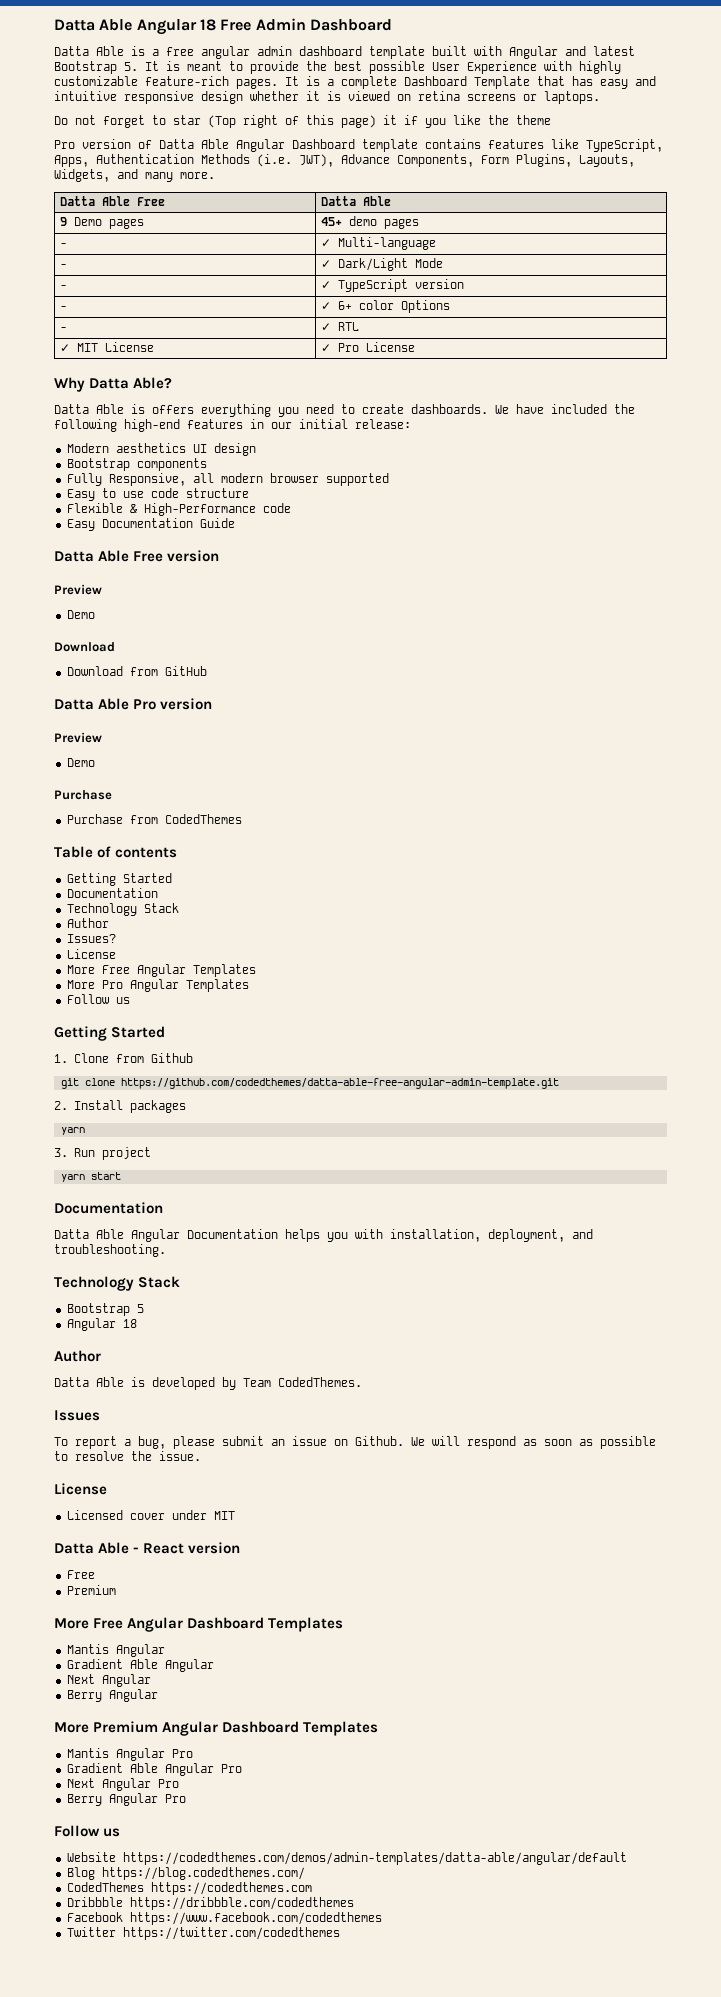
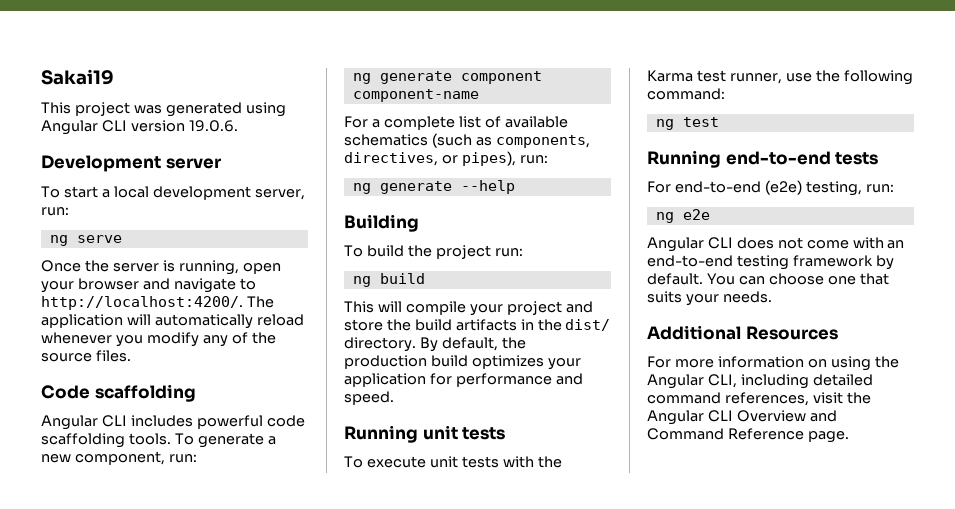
[54,18,392,35] [54,46,635,59] [54,61,621,74] [54,76,656,89] [54,91,600,104] [54,115,551,128] [54,139,663,152] [54,154,635,167] [54,169,215,182] [60,196,166,206] [321,196,392,206] [60,217,145,229] [321,216,420,229] [60,243,68,247] [321,237,437,250] [60,264,68,268] [321,258,444,271] [60,285,68,289] [321,279,465,292] [60,306,68,310] [321,300,451,313] [60,327,68,331] [321,322,360,331] [60,342,155,352] [321,342,416,352] [54,377,173,392] [54,404,635,417] [54,419,411,432] [66,443,256,456] [66,458,207,471] [66,473,389,486] [66,488,249,501] [66,503,291,516] [66,518,235,531] [54,550,220,562] [54,584,102,595] [66,610,95,619] [54,642,115,652] [66,666,207,676] [54,698,213,710] [54,732,102,743] [66,758,95,767] [54,790,112,800] [66,814,242,824] [54,846,178,858] [66,873,172,886] [66,888,158,898] [66,903,179,916] [66,918,109,928] [66,934,116,943] [66,949,116,959] [66,964,256,977] [66,979,249,992] [66,994,130,1004] [54,1026,166,1041] [54,1053,193,1063] [60,1078,559,1089] [54,1100,186,1113] [60,1127,85,1135] [54,1147,151,1160] [60,1172,121,1182] [54,1202,163,1214] [54,1229,593,1242] [54,1244,166,1257] [54,1276,181,1291] [66,1303,144,1316] [66,1318,137,1331] [54,1350,101,1362] [54,1377,362,1390] [54,1410,100,1421] [54,1436,656,1449] [54,1451,201,1461] [54,1483,107,1495] [66,1510,235,1520] [54,1542,241,1554] [66,1570,95,1579] [66,1585,116,1595] [54,1617,344,1632] [66,1644,165,1657] [66,1659,214,1672] [66,1674,151,1687] [66,1689,158,1702] [54,1721,379,1736] [66,1748,193,1761] [66,1763,242,1776] [66,1778,179,1791] [66,1793,186,1806] [54,1825,121,1837] [66,1852,627,1865] [66,1867,305,1880] [66,1882,312,1895] [66,1897,354,1910] [66,1912,382,1925] [66,1927,340,1940] Datta Able Angular 18 Free Admin Dashboard // Datta Able is a free angular admin dashboard template built with Angular and latest Bootstrap 5. It is meant to provide the best possible User Experience with highly customizable feature-rich pages. It is a complete Dashboard Template that has easy and intuitive responsive design whether it is viewed on retina screens or laptops. // Do not forget to star (Top right of this page) it if you like the theme // Pro version of Datta Able Angular Dashboard template contains features like TypeScript, Apps, Authentication Methods (i.e. JWT), Advance Components, Form Plugins, Layouts, Widgets, and many more. // Datta Able Free | Datta Able // 9 Demo pages | 45+ demo pages // - | ✓ Multi-language // - | ✓ Dark/Light Mode // - | ✓ TypeScript version // - | ✓ 6+ color Options // - | ✓ RTL // ✓ MIT License | ✓ Pro License // Why Datta Able? // Datta Able is offers everything you need to create dashboards. We have included the following high-end features in our initial release: // Modern aesthetics UI design // Bootstrap components // Fully Responsive, all modern browser supported // Easy to use code structure // Flexible & High-Performance code // Easy Documentation Guide // Datta Able Free version // Preview // Demo // Download // Download from GitHub // Datta Able Pro version // Preview // Demo // Purchase // Purchase from CodedThemes // Table of contents // Getting Started // Documentation // Technology Stack // Author // Issues? // License // More Free Angular Templates // More Pro Angular Templates // Follow us // Getting Started // 1. Clone from Github // git clone https://github.com/codedthemes/datta-able-free-angular-admin-template.git // 2. Install packages // yarn // 3. Run project // yarn start // Documentation // Datta Able Angular Documentation helps you with installation, deployment, and troubleshooting. // Technology Stack // Bootstrap 5 // Angular 18 // Author // Datta Able is developed by Team CodedThemes. // Issues // To report a bug, please submit an issue on Github. We will respond as soon as possible to resolve the issue. // License // Licensed cover under MIT // Datta Able - React version // Free // Premium // More Free Angular Dashboard Templates // Mantis Angular // Gradient Able Angular // Next Angular // Berry Angular // More Premium Angular Dashboard Templates // Mantis Angular Pro // Gradient Able Angular Pro // Next Angular Pro // Berry Angular Pro // Follow us // Website https://codedthemes.com/demos/admin-templates/datta-able/angular/default // Blog https://blog.codedthemes.com/ // CodedThemes https://codedthemes.com // Dribbble https://dribbble.com/codedthemes // Facebook https://www.facebook.com/codedthemes // Twitter https://twitter.com/codedthemes -> [41,69,114,85] [41,102,286,117] [41,120,238,135] [41,155,221,172] [41,186,305,200] [41,207,69,216] [49,235,122,246] [41,260,281,275] [41,278,256,293] [41,296,274,310] [41,314,304,329] [41,332,276,347] [41,350,131,362] [41,384,196,402] [41,415,305,430] [41,433,276,448] [41,451,197,465] [352,71,542,84] [352,89,479,102] [344,116,568,130] [344,133,590,148] [344,151,548,166] [352,180,515,194] [344,214,419,232] [344,245,523,259] [352,273,425,287] [344,301,593,316] [344,319,611,331] [344,337,526,352] [344,355,581,370] [344,373,583,387] [344,391,394,405] [344,425,506,443] [344,456,562,468] [647,70,913,85] [647,88,725,100] [655,117,719,130] [647,150,879,168] [647,180,894,196] [655,209,710,223] [647,237,905,252] [647,255,894,270] [647,273,889,285] [647,291,772,306] [647,325,838,340] [647,356,899,371] [647,374,873,389] [647,392,871,406] [647,410,837,425] [647,428,849,443] Sakai19 // This project was generated using Angular CLI version 19.0.6. // Development server // To start a local development server, run: // ng serve // Once the server is running, open your browser and navigate to http://localhost:4200/. The application will automatically reload whenever you modify any of the source files. // Code scaffolding // Angular CLI includes powerful code scaffolding tools. To generate a new component, run: // ng generate component component-name // For a complete list of available schematics (such as components, directives, or pipes), run: // ng generate --help // Building // To build the project run: // ng build // This will compile your project and store the build artifacts in the dist/ directory. By default, the production build optimizes your application for performance and speed. // Running unit tests // To execute unit tests with the Karma test runner, use the following command: // ng test // Running end-to-end tests // For end-to-end (e2e) testing, run: // ng e2e // Angular CLI does not come with an end-to-end testing framework by default. You can choose one that suits your needs. // Additional Resources // For more information on using the Angular CLI, including detailed command references, visit the Angular CLI Overview and Command Reference page.

